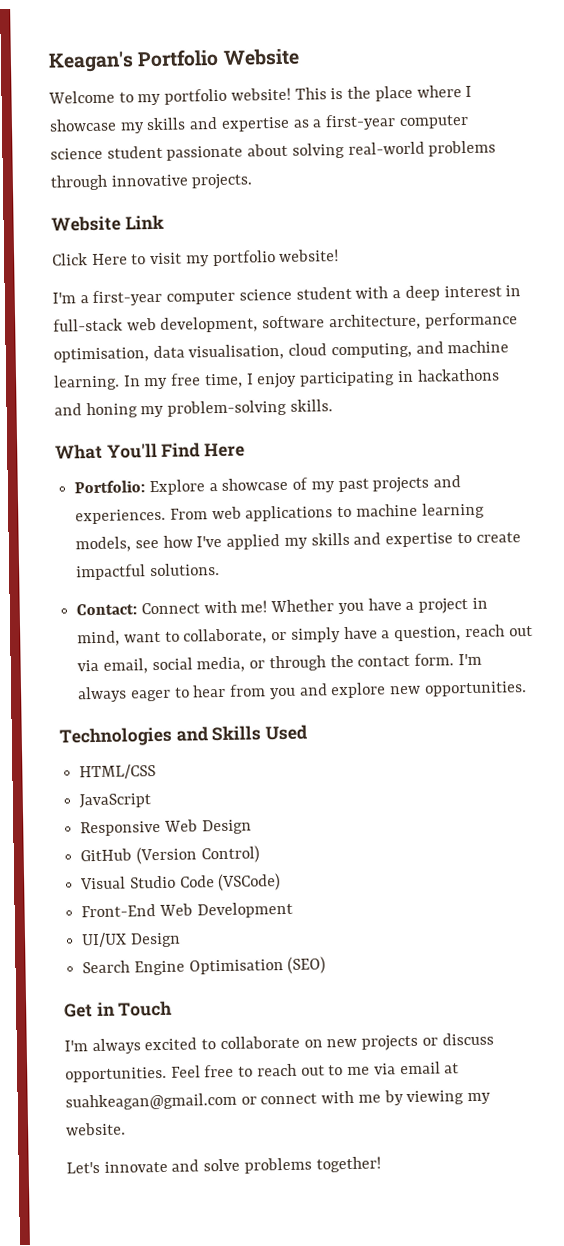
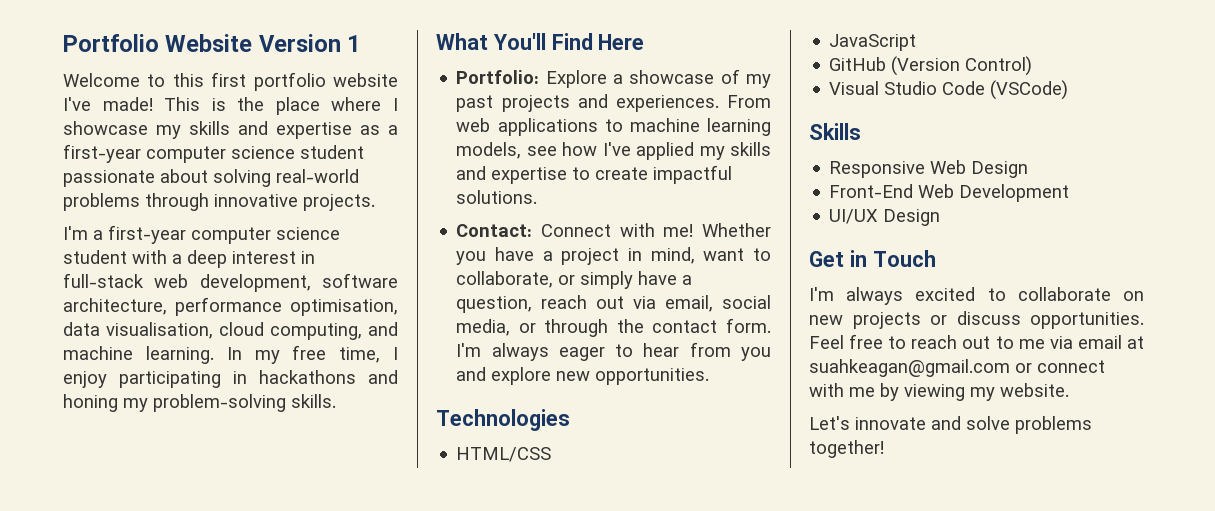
[48,51,134,73] Keagan's -> (63, 43) none
(300, 57) none -> [258,34,361,52] Version 1
[137,87,291,106] my portfolio website! -> [172,72,398,91] [63,97,153,111] this first portfolio website I've made!
[51,214,164,232] [52,249,340,267] // Website Link // Click Here to visit my portfolio website! -> (375, 202) none
[175,724,309,742] and Skills Used -> (570, 420) none
[80,819,252,837] // Responsive Web Design -> (917, 42) none
(282, 882) none -> [809,123,861,140] [829,160,1029,178] // Skills // Responsive Web Design
[82,956,327,976] // Search Engine Optimisation (SEO) -> (941, 217) none

